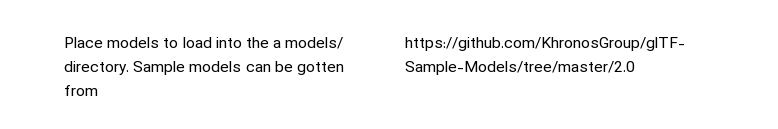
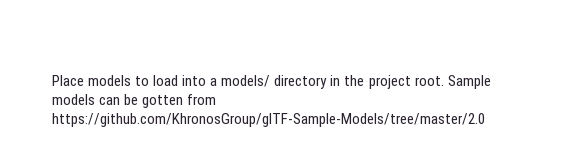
[245,37,269,48] the -> (207, 80) none
[64,61,129,75] directory. -> [274,75,444,89] directory in the project root.

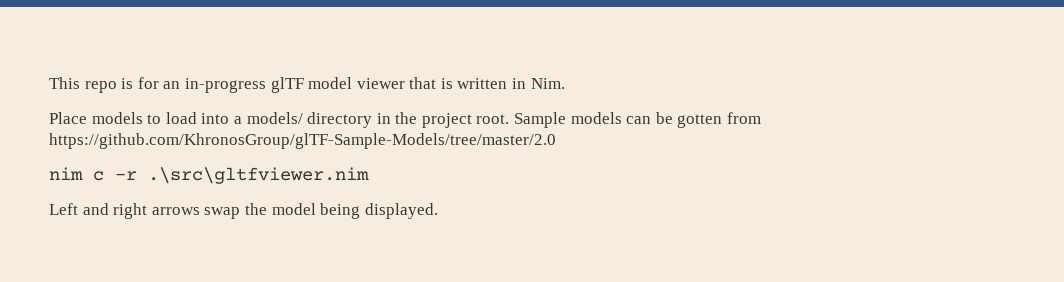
(52, 80) none -> [49,77,565,93] This repo is for an in-progress glTF model viewer that is written in Nim. //
(485, 120) none -> [49,167,369,184] [49,203,438,219] // nim c -r .\src\gltfviewer.nim // Left and right arrows swap the model being displayed.

